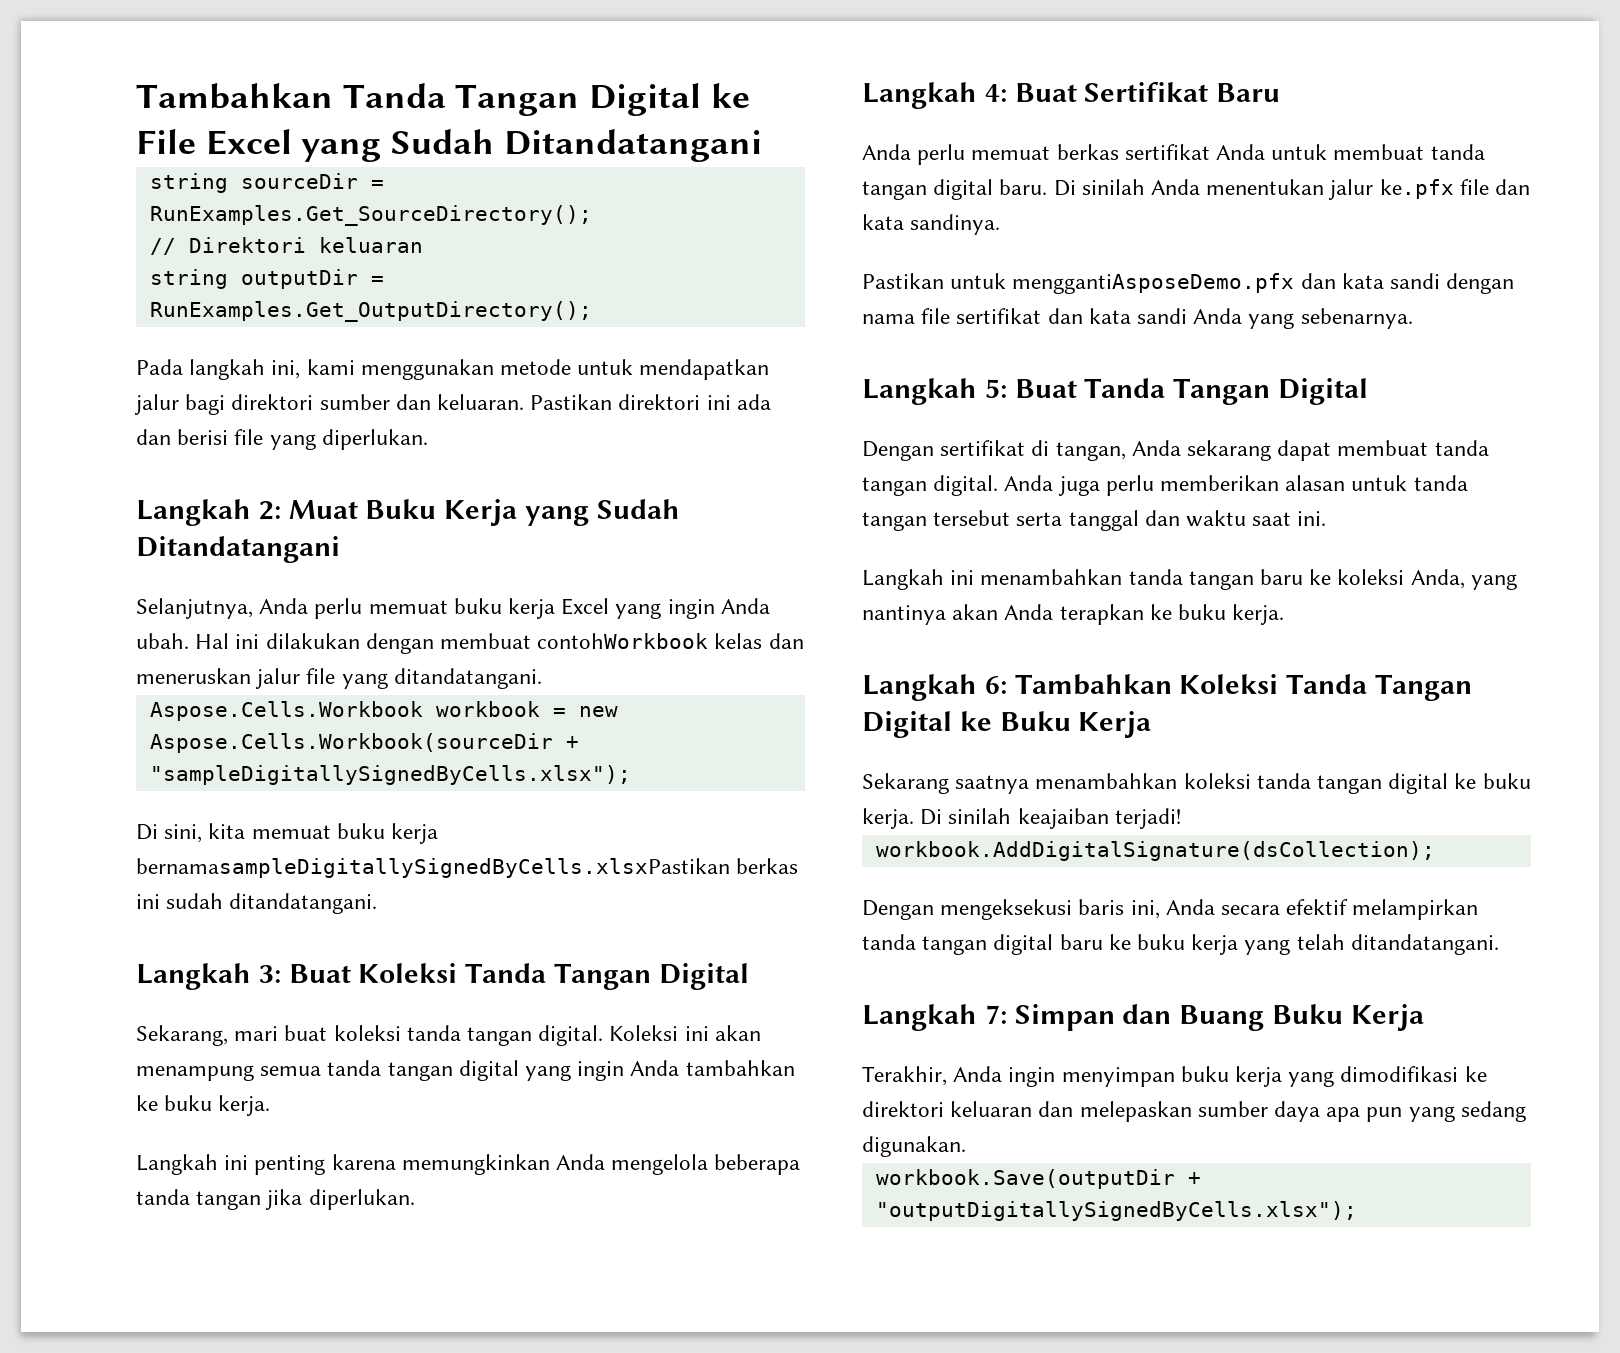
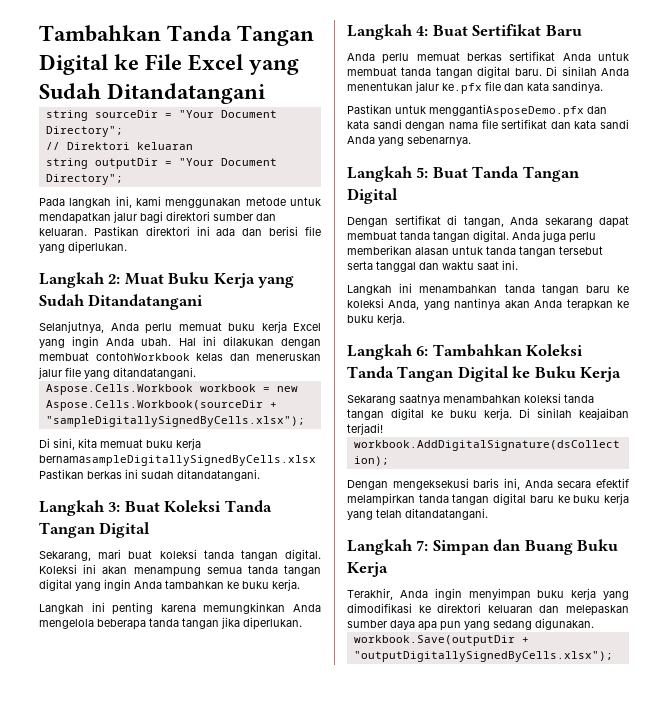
[149,205,592,226] RunExamples.Get_SourceDirectory(); -> [178,110,277,118] [45,126,123,137] "Your Document Directory";
[149,301,592,322] RunExamples.Get_OutputDirectory(); -> [178,158,277,166] [45,174,123,185] "Your Document Directory";

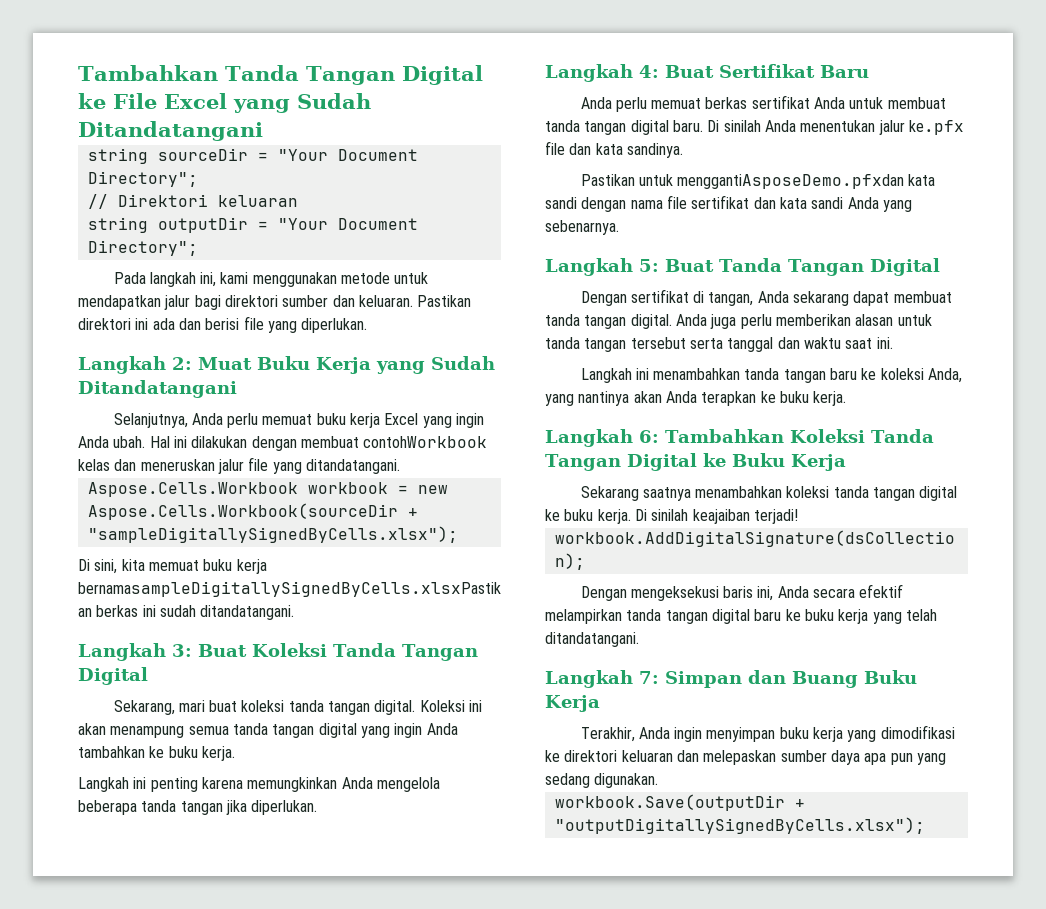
[429,104,607,117] menggantiAsposeDemo.pfx dan -> [677,174,905,189] menggantiAsposeDemo.pfxdan

